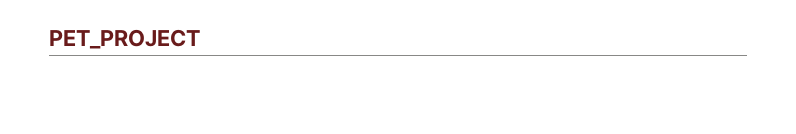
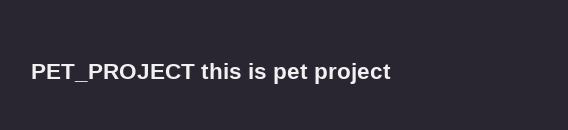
(200, 39) none -> [201,63,392,84] this is pet project

